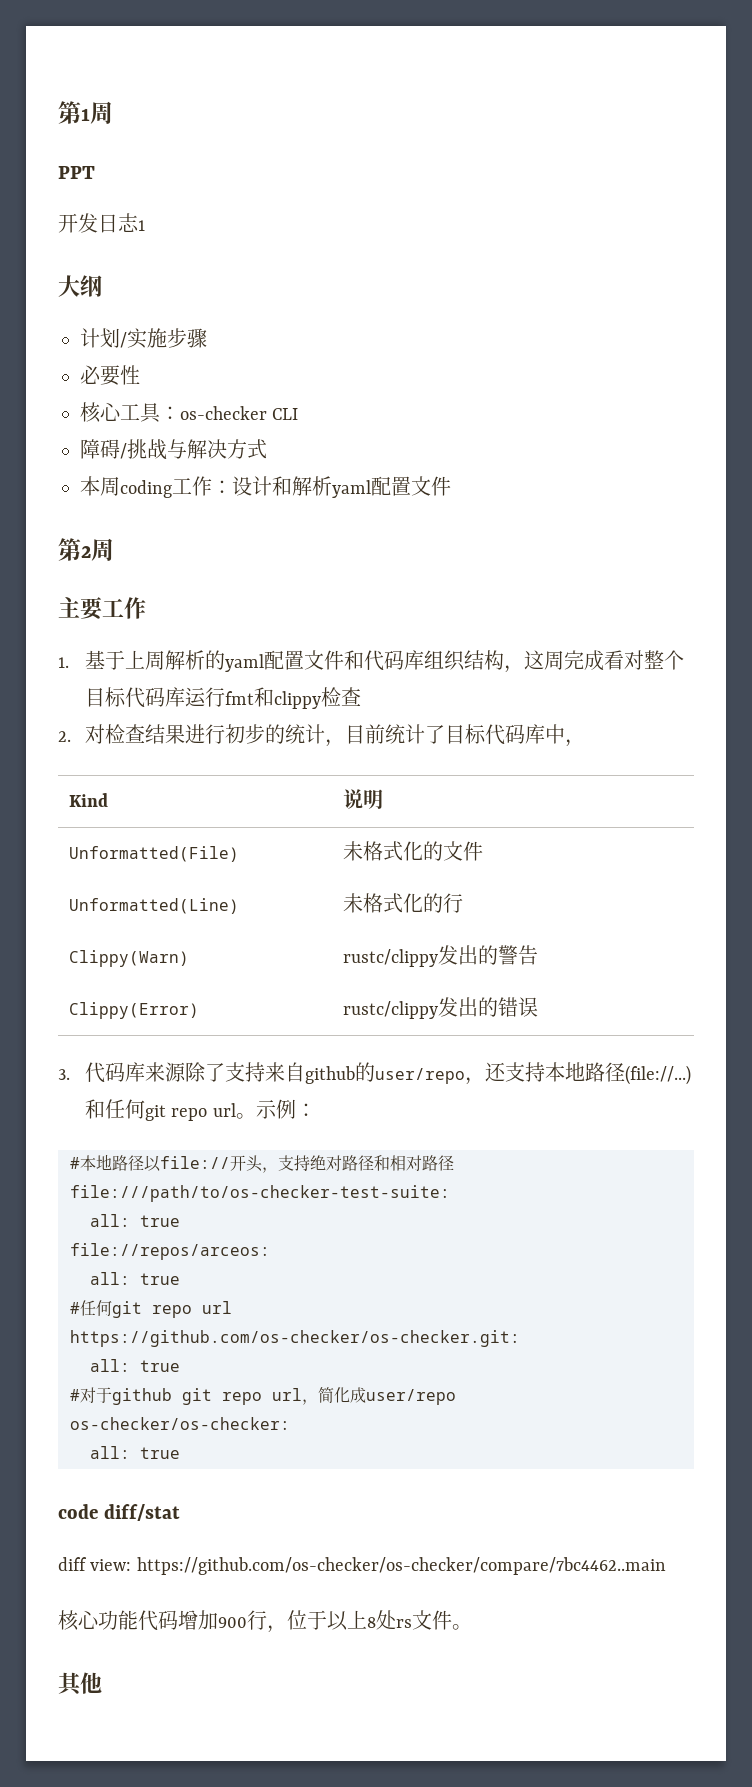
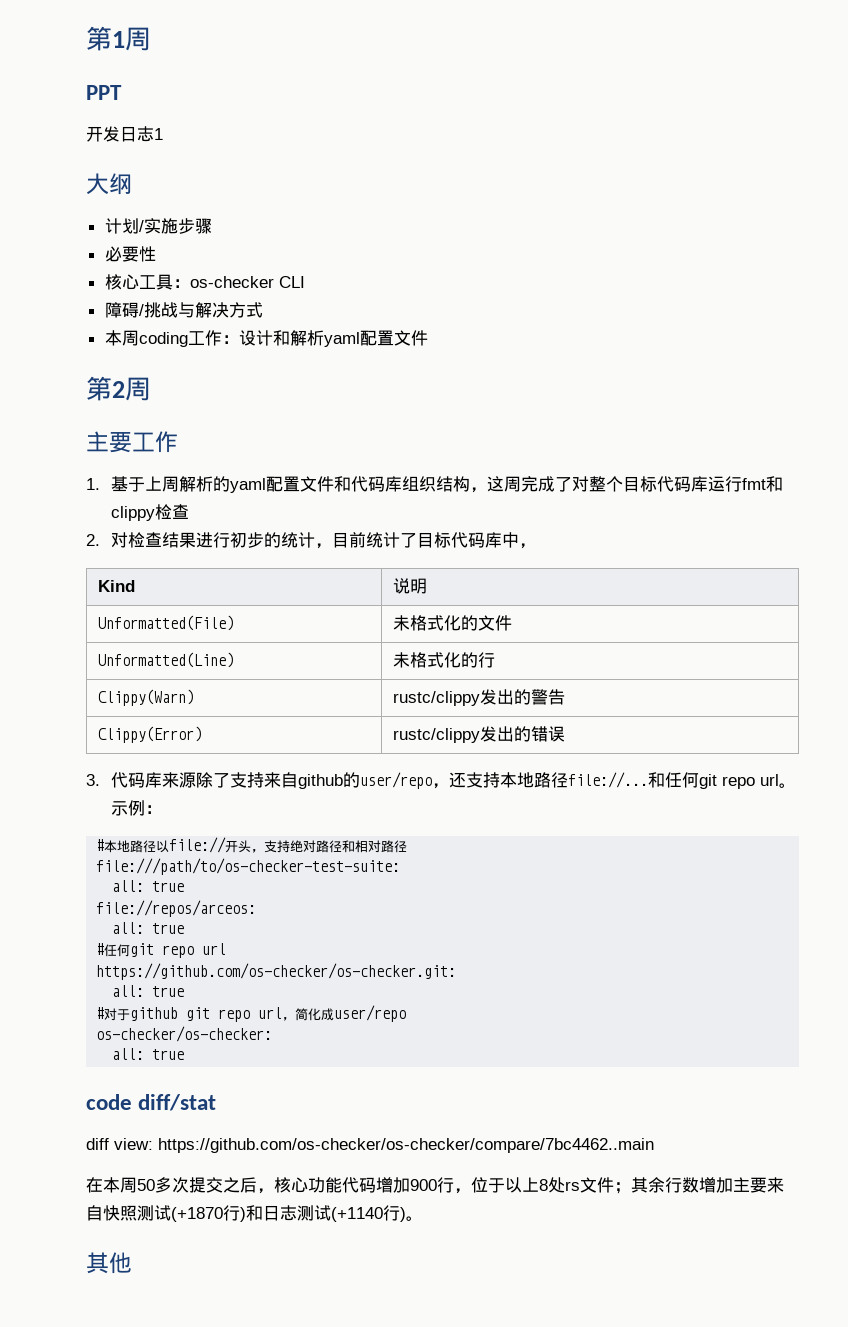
[603,650,624,670] 看 -> [554,477,572,492] 了
[624,1065,691,1085] (file://...) -> [567,772,648,788] file://...
(666, 1566) none -> [86,1177,274,1194] 在本周50多次提交之后，
(452, 1620) none -> [614,1177,784,1194] [86,1205,406,1222] ；其余行数增加主要来自快照测试(+1870行)和日志测试(+1140行)

